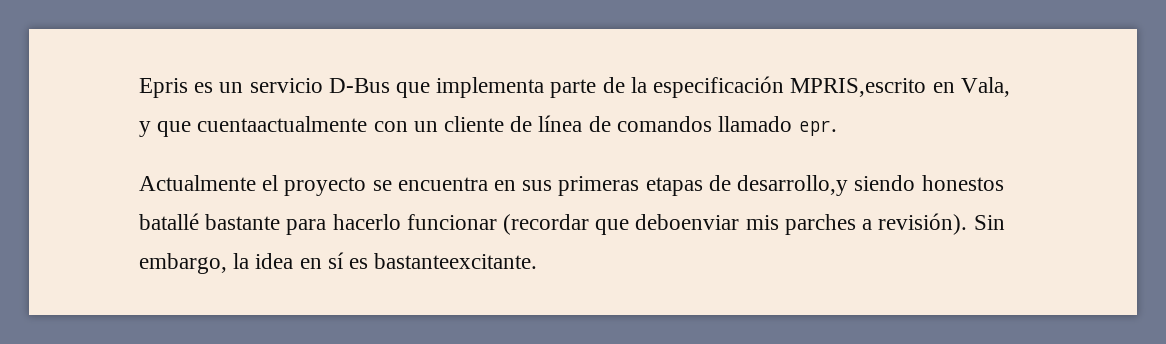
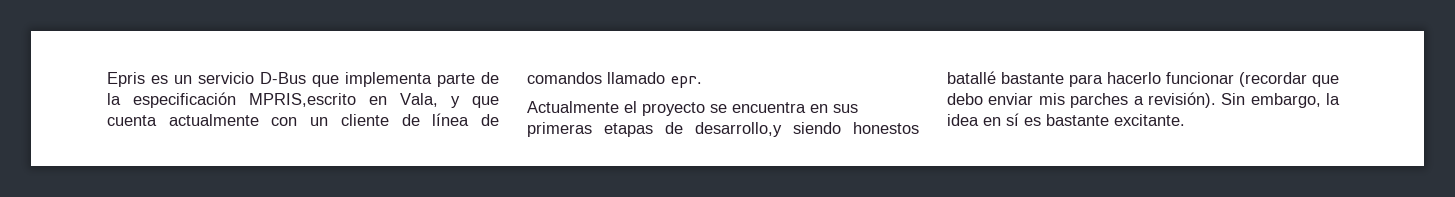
[197,116,368,132] cuentaactualmente -> [107,114,259,126] cuenta actualmente
[635,214,740,230] deboenviar -> [947,93,1034,105] debo enviar
[374,253,538,269] bastanteexcitante. -> [1046,114,1185,126] bastante excitante.

